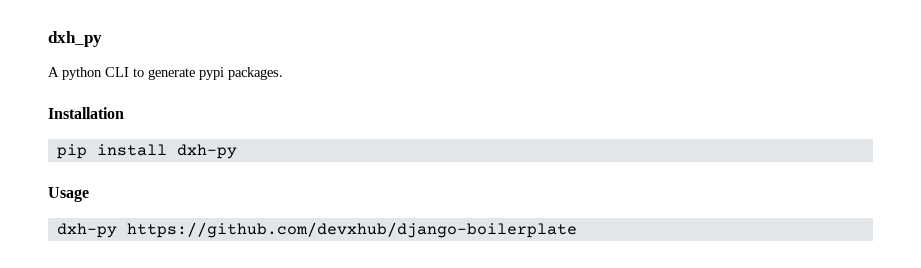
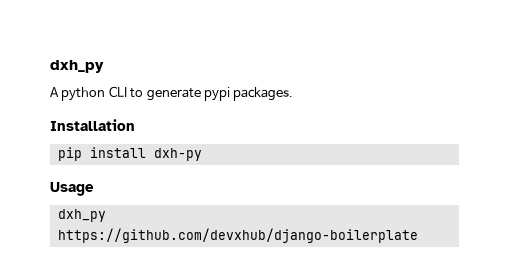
[56,223,117,238] dxh-py -> [57,209,106,222] dxh_py

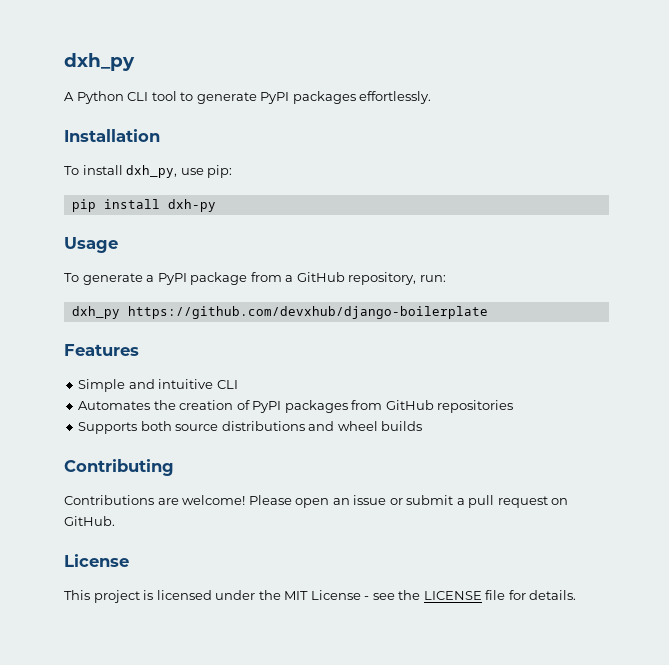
[61,86,294,101] [50,119,135,131] [57,147,202,161] [50,182,94,196] [57,209,106,222] [57,228,418,243] python CLI to generate pypi packages. // Installation // pip install dxh-py // Usage // dxh_py https://github.com/devxhub/django-boilerplate -> [76,91,432,104] [64,129,160,142] [64,165,233,178] [71,199,216,212] [64,237,118,253] [64,272,446,285] [71,306,488,319] [64,344,139,356] [78,379,238,392] [78,400,514,413] [78,421,423,434] [64,459,174,476] [64,495,569,508] [64,516,115,526] [64,554,129,567] [64,590,577,603] Python CLI tool to generate PyPI packages effortlessly. // Installation // To install dxh_py, use pip: // pip install dxh-py // Usage // To generate a PyPI package from a GitHub repository, run: // dxh_py https://github.com/devxhub/django-boilerplate // Features // Simple and intuitive CLI // Automates the creation of PyPI packages from GitHub repositories // Supports both source distributions and wheel builds // Contributing // Contributions are welcome! Please open an issue or submit a pull request on GitHub. // License // This project is licensed under the MIT License - see the LICENSE file for details.

